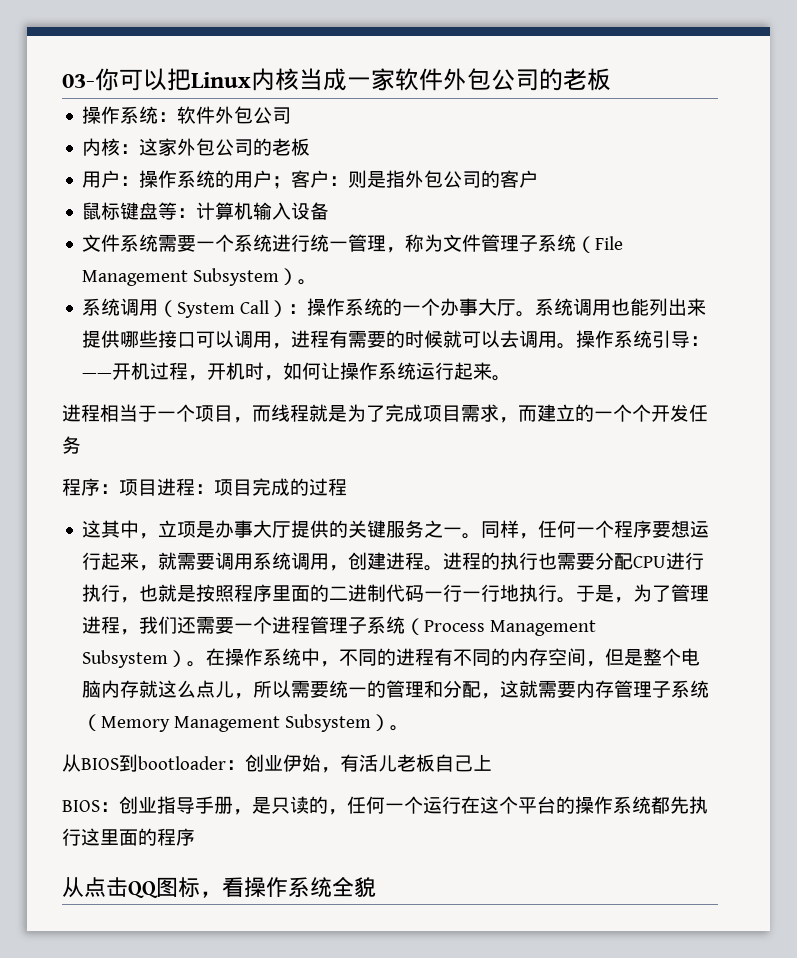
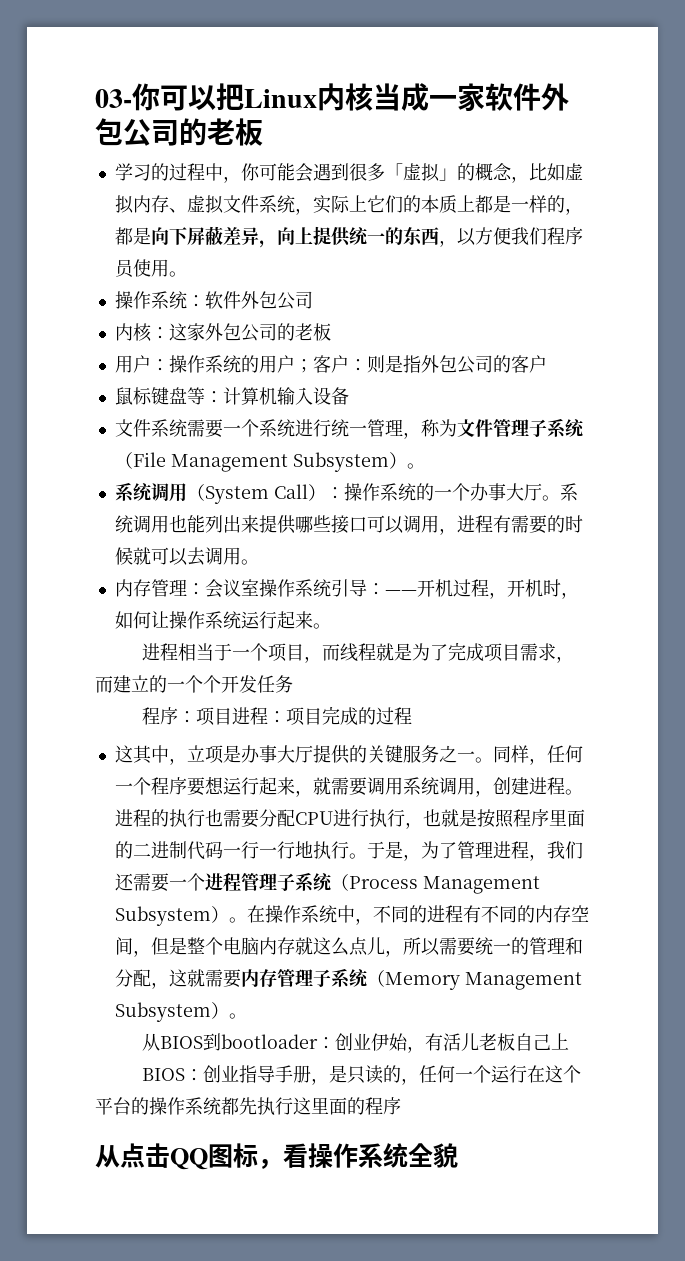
(611, 79) none -> [114,163,583,183] [114,195,583,215] [114,226,583,248] [114,259,187,278] // 学习的过程中，你可能会遇到很多「虚拟」的概念，比如虚拟内存、虚拟文件系统，实际上它们的本质上都是一样的，都是向下屏蔽差异，向上提供统一的东西，以方便我们程序员使用。
(577, 346) none -> [114,579,259,598] // 内存管理：会议室

